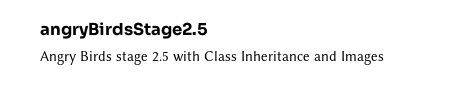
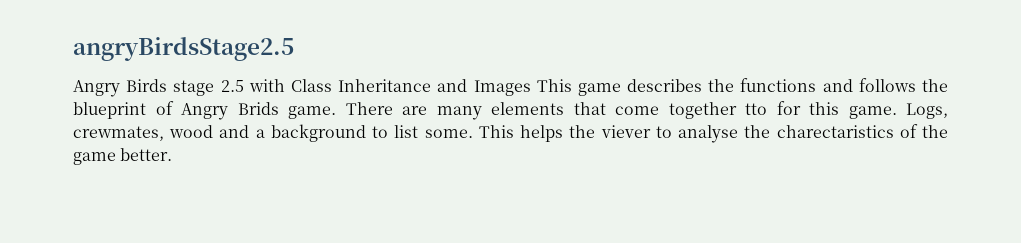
(384, 58) none -> [536,78,948,96] [73,101,948,120] [73,124,949,143] [73,148,173,165] This game describes the functions and follows the blueprint of Angry Brids game. There are many elements that come together tto for this game. Logs, crewmates, wood and a background to list some. This helps the viever to analyse the charectaristics of the game better.

